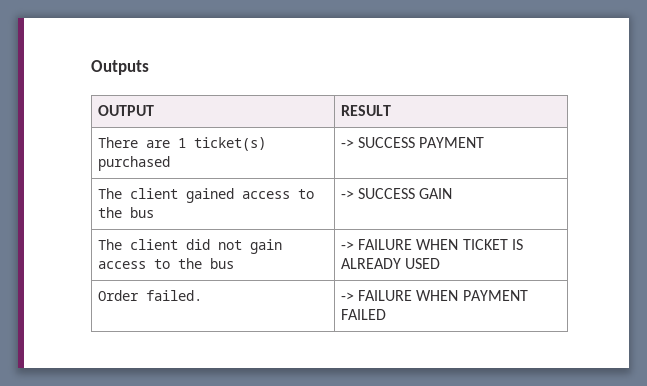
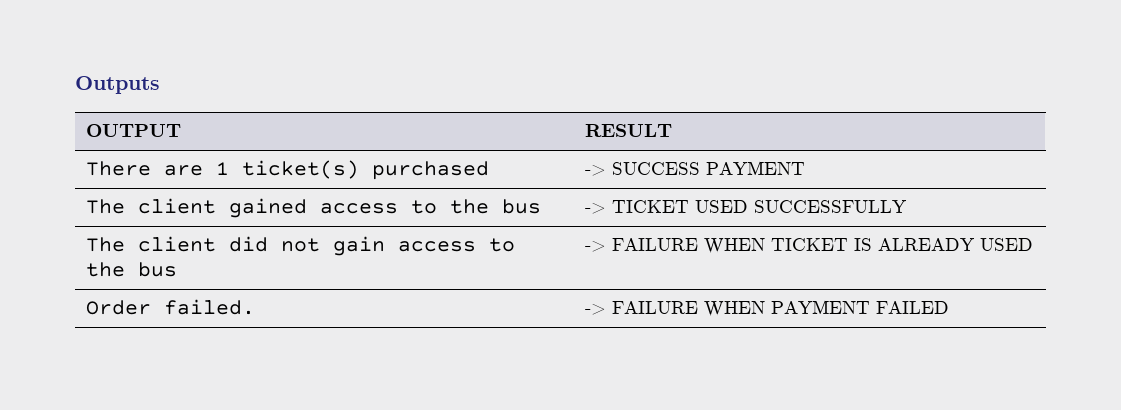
[358,188,453,199] SUCCESS GAIN -> [612,200,908,213] TICKET USED SUCCESSFULLY

